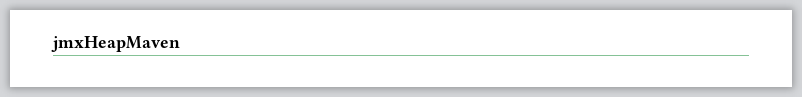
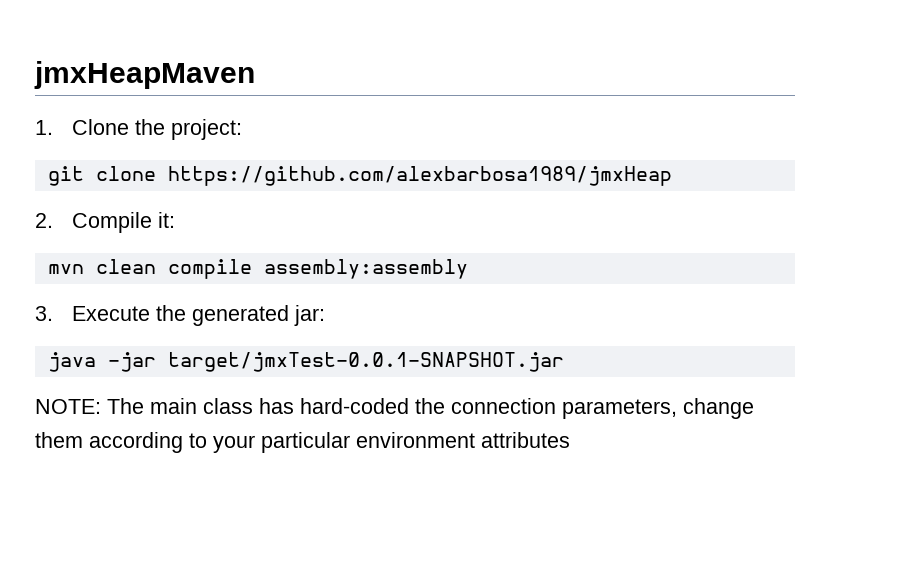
(180, 44) none -> [35,119,242,140] [47,166,672,186] [35,212,175,233] [47,259,468,279] [35,305,325,326] [47,352,564,372] [35,398,754,419] [35,432,570,453] // 1. Clone the project: // git clone https://github.com/alexbarbosa1989/jmxHeap // 2. Compile it: // mvn clean compile assembly:assembly // 3. Execute the generated jar: // java -jar target/jmxTest-0.0.1-SNAPSHOT.jar // NOTE: The main class has hard-coded the connection parameters, change them according to your particular environment attributes

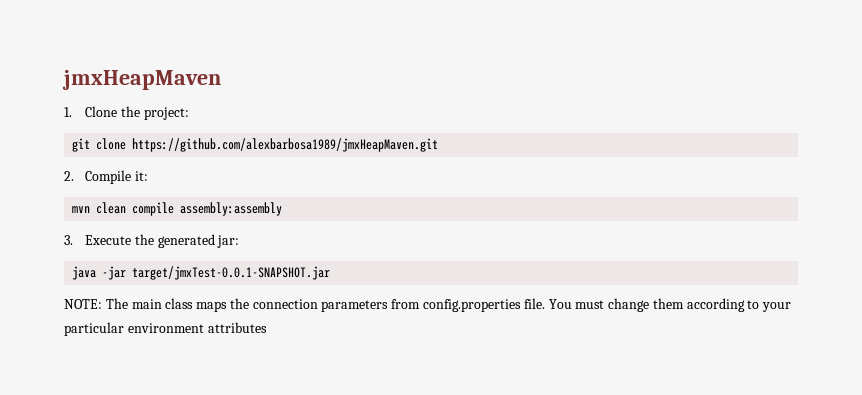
[167,166,672,186] https://github.com/alexbarbosa1989/jmxHeap -> [132,138,439,152] https://github.com/alexbarbosa1989/jmxHeapMaven.git
[259,398,677,419] has hard-coded the connection parameters, -> [196,298,605,312] maps the connection parameters from config.properties file. You must

